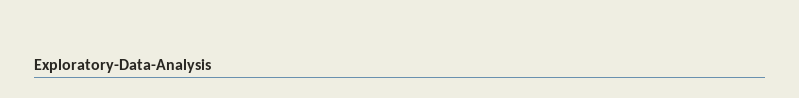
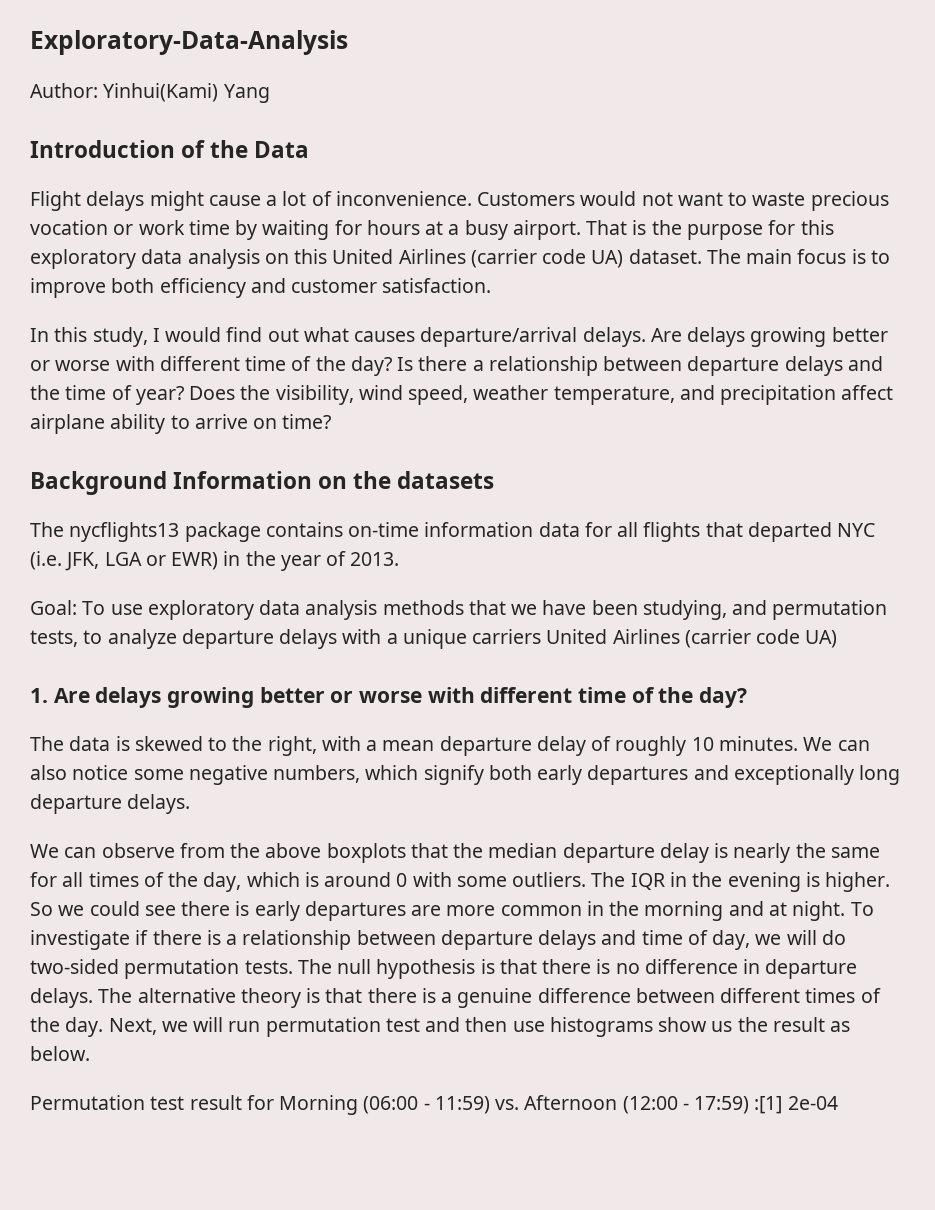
(211, 66) none -> [30,83,270,103] [30,140,310,158] [30,191,889,211] [30,220,834,240] [30,249,890,269] [30,278,492,298] [30,327,888,347] [30,356,883,376] [30,385,894,405] [30,414,332,434] [30,471,495,495] [30,522,876,542] [30,551,400,571] [30,600,888,620] [30,629,838,649] [30,687,748,708] [30,736,870,756] [30,765,901,785] [30,794,191,814] [30,843,880,863] [30,872,891,892] [30,901,874,921] [30,930,846,950] [30,959,858,979] [30,988,881,1008] [30,1017,851,1037] [30,1046,90,1061] [30,1095,838,1115] // Author: Yinhui(Kami) Yang // Introduction of the Data // Flight delays might cause a lot of inconvenience. Customers would not want to waste precious vocation or work time by waiting for hours at a busy airport. That is the purpose for this exploratory data analysis on this United Airlines (carrier code UA) dataset. The main focus is to improve both efficiency and customer satisfaction. // In this study, I would find out what causes departure/arrival delays. Are delays growing better or worse with different time of the day? Is there a relationship between departure delays and the time of year? Does the visibility, wind speed, weather temperature, and precipitation affect airplane ability to arrive on time? // Background Information on the datasets // The nycflights13 package contains on-time information data for all flights that departed NYC (i.e. JFK, LGA or EWR) in the year of 2013. // Goal: To use exploratory data analysis methods that we have been studying, and permutation tests, to analyze departure delays with a unique carriers United Airlines (carrier code UA) // 1. Are delays growing better or worse with different time of the day? // The data is skewed to the right, with a mean departure delay of roughly 10 minutes. We can also notice some negative numbers, which signify both early departures and exceptionally long departure delays. // We can observe from the above boxplots that the median departure delay is nearly the same for all times of the day, which is around 0 with some outliers. The IQR in the evening is higher. So we could see there is early departures are more common in the morning and at night. To investigate if there is a relationship between departure delays and time of day, we will do two-sided permutation tests. The null hypothesis is that there is no difference in departure delays. The alternative theory is that there is a genuine difference between different times of the day. Next, we will run permutation test and then use histograms show us the result as below. // Permutation test result for Morning (06:00 - 11:59) vs. Afternoon (12:00 - 17:59) :[1] 2e-04

